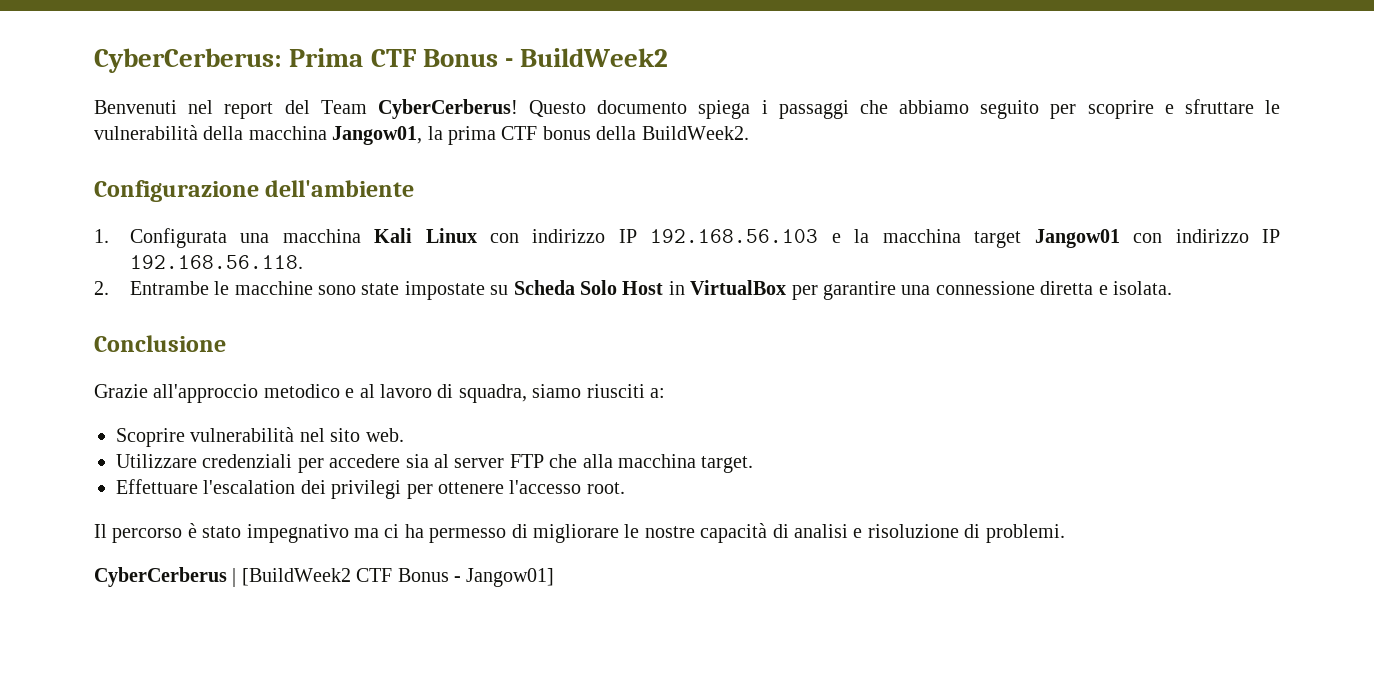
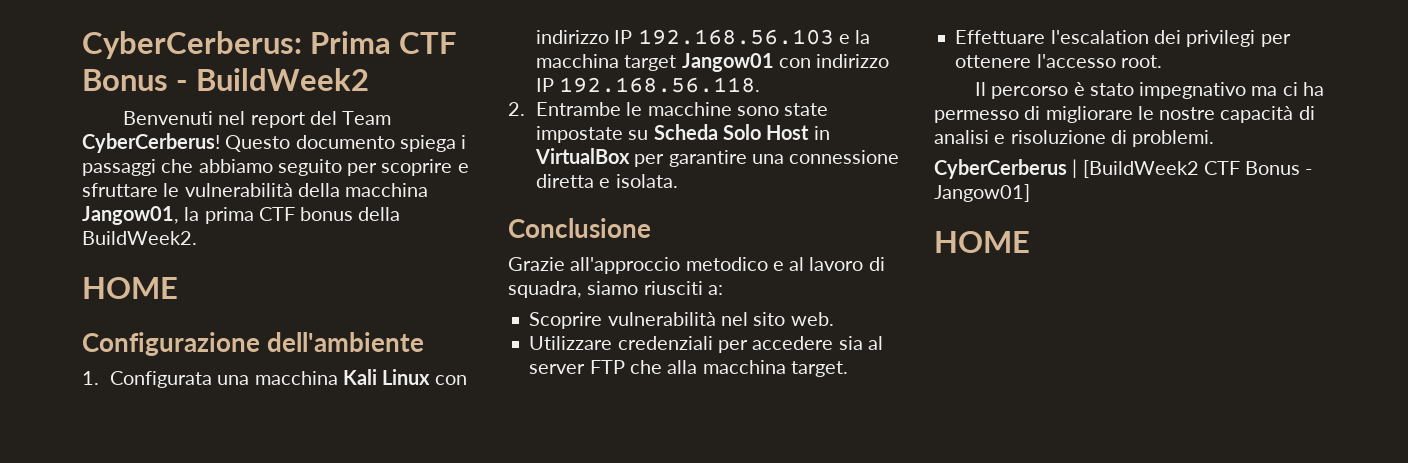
(749, 133) none -> [82,277,178,299] // HOME
(555, 577) none -> [934,231,1030,253] // HOME

